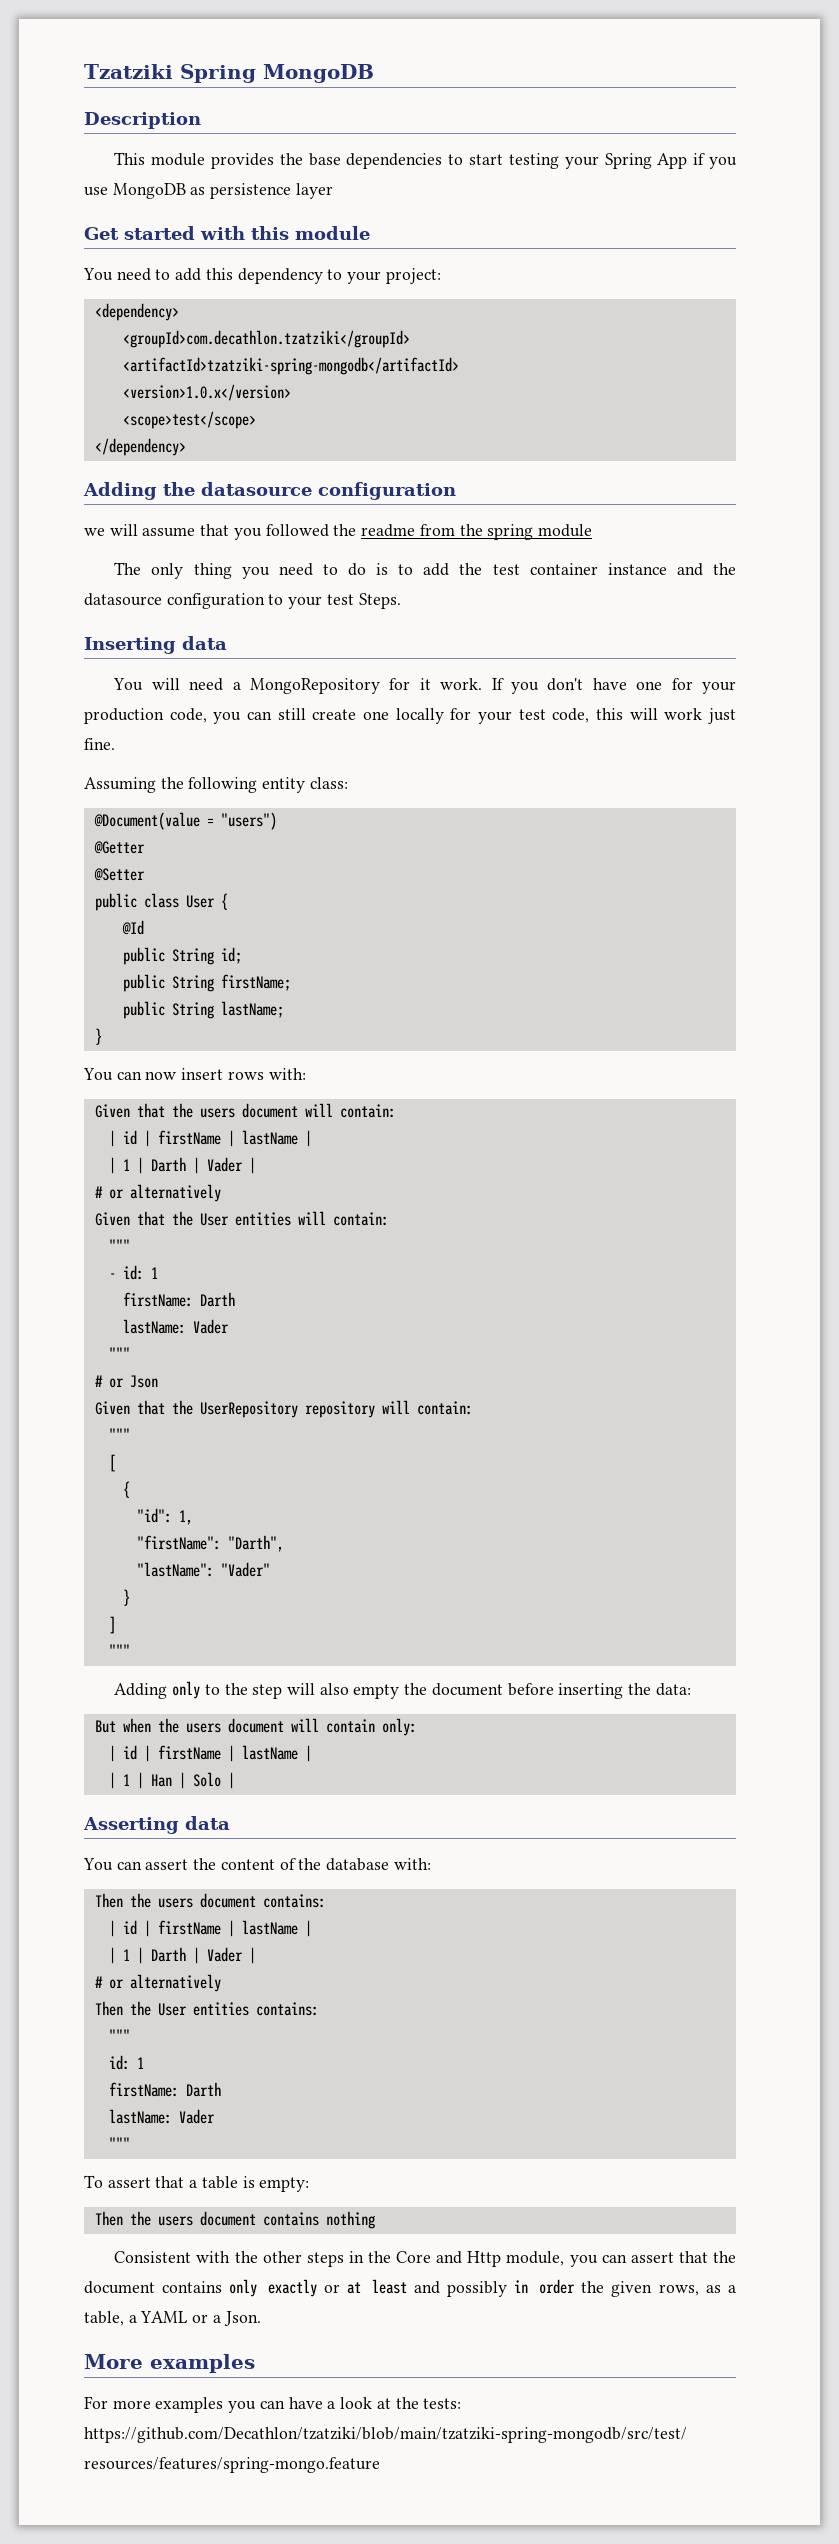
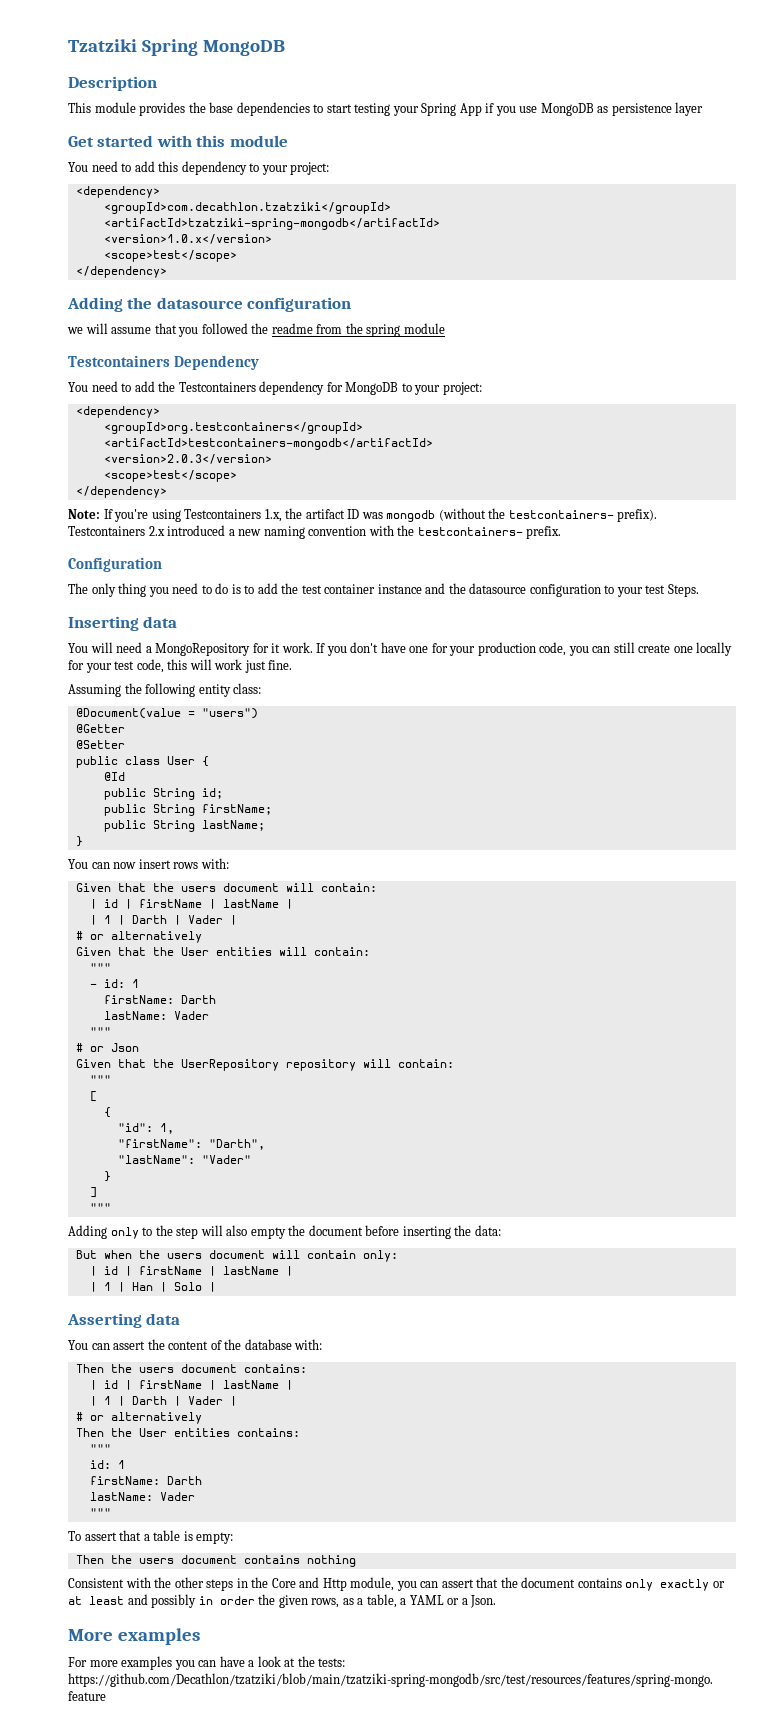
(592, 530) none -> [68,355,259,370] [68,381,482,395] [75,406,160,418] [103,422,363,434] [103,438,433,450] [103,454,272,464] [103,470,237,482] [75,486,167,498] [68,508,658,522] [68,525,562,539] [68,557,162,572] // Testcontainers Dependency // You need to add the Testcontainers dependency for MongoDB to your project: // <dependency> // <groupId>org.testcontainers</groupId> // <artifactId>testcontainers-mongodb</artifactId> // <version>2.0.3</version> // <scope>test</scope> // </dependency> // Note: If you're using Testcontainers 1.x, the artifact ID was mongodb (without the testcontainers- prefix). Testcontainers 2.x introduced a new naming convention with the testcontainers- prefix. // Configuration

